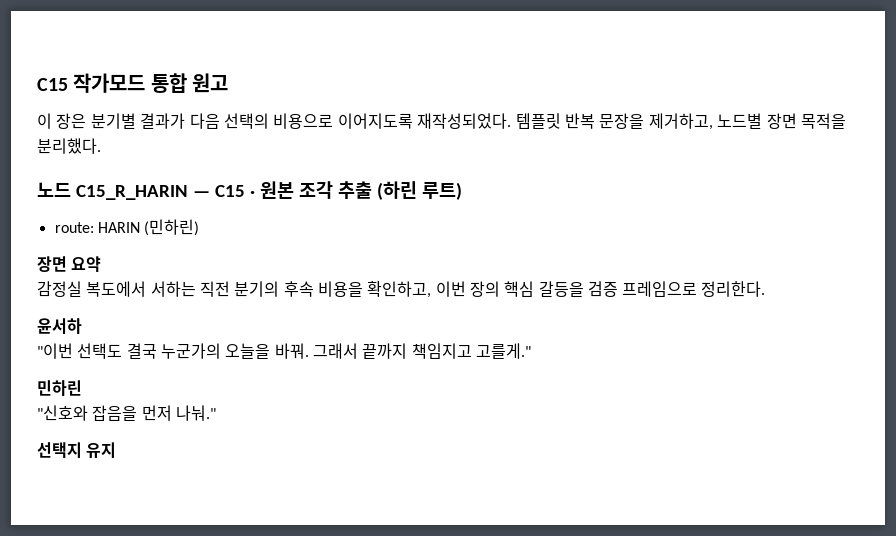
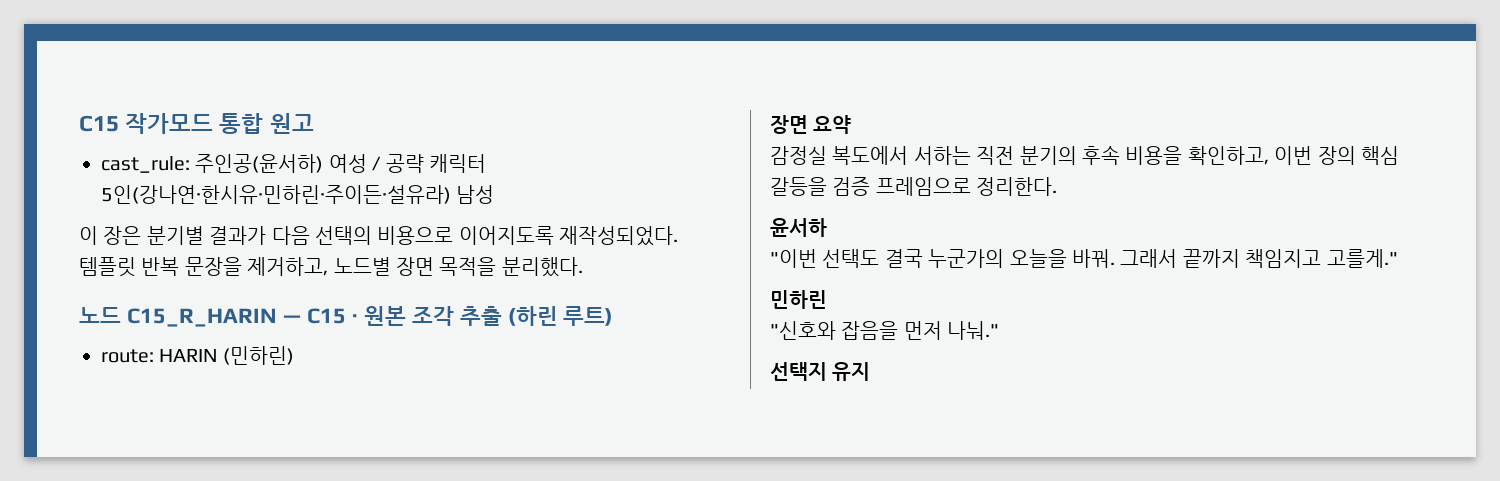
(229, 83) none -> [101,154,486,173] [101,185,495,204] // cast_rule: 주인공(윤서하) 여성 / 공략 캐릭터 5인(강나연·한시유·민하린·주이든·설유라) 남성

